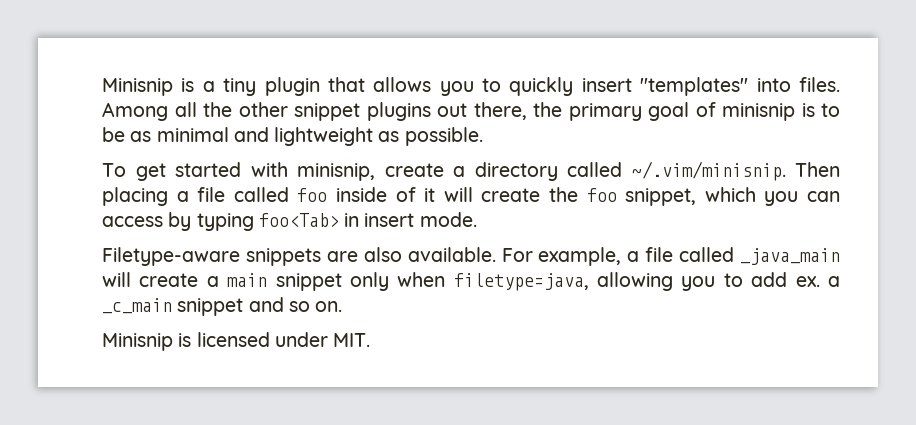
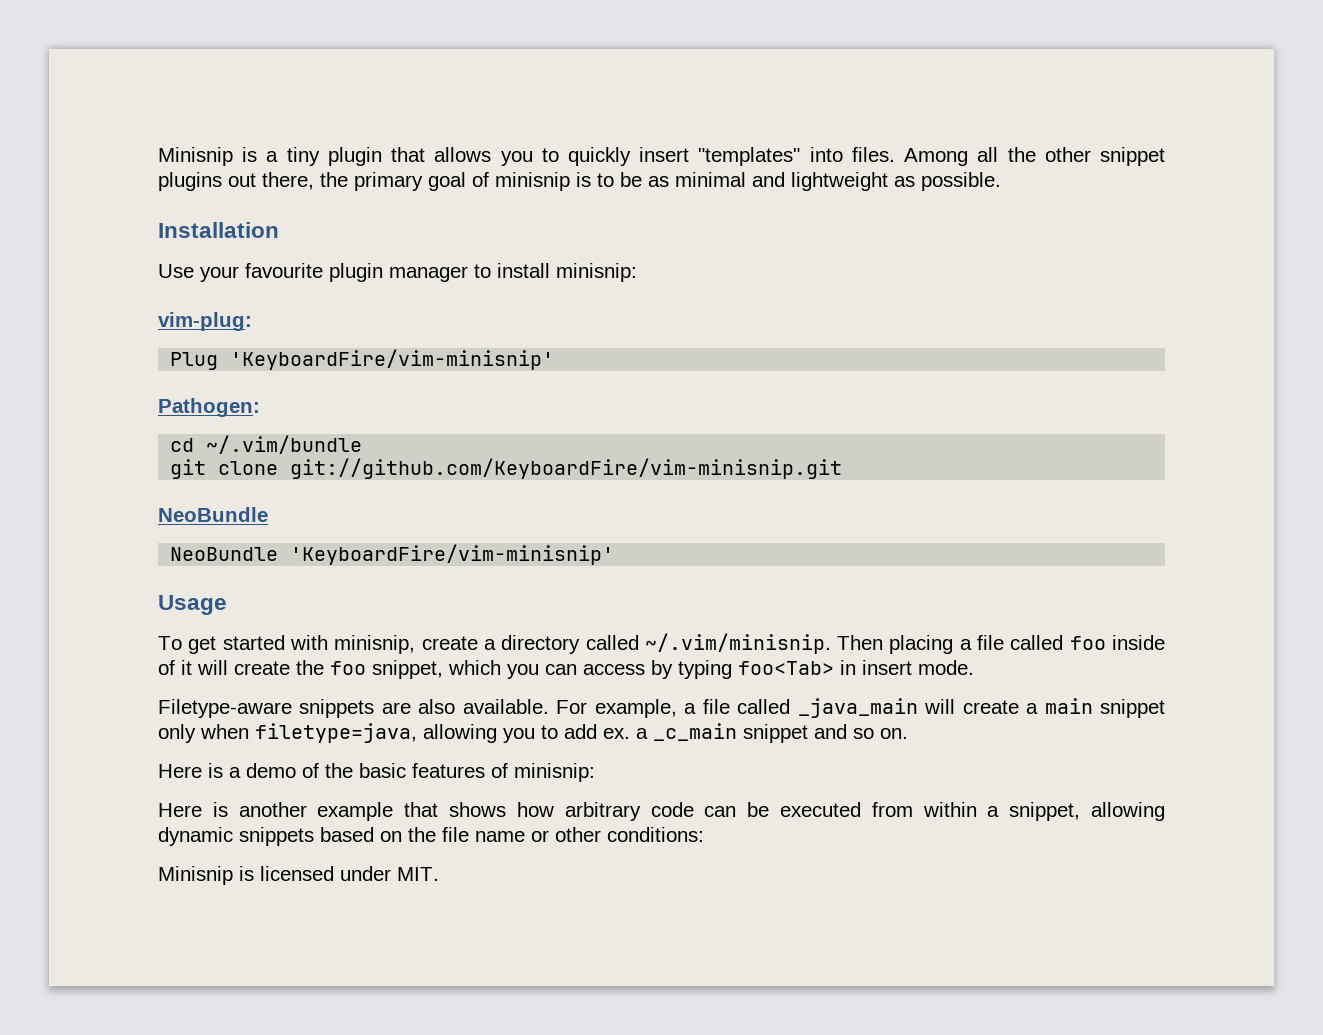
(483, 136) none -> [158,222,279,238] [158,263,637,282] [158,312,252,331] [170,349,555,370] [158,398,260,417] [170,435,363,454] [170,458,843,479] [158,507,268,522] [170,544,615,565] [158,595,227,615] // Installation // Use your favourite plugin manager to install minisnip: // vim-plug: // Plug 'KeyboardFire/vim-minisnip' // Pathogen: // cd ~/.vim/bundle // git clone git://github.com/KeyboardFire/vim-minisnip.git // NeoBundle // NeoBundle 'KeyboardFire/vim-minisnip' // Usage
(343, 306) none -> [158,763,595,782] [158,802,1165,821] [158,827,704,846] // Here is a demo of the basic features of minisnip: // Here is another example that shows how arbitrary code can be executed from within a snippet, allowing dynamic snippets based on the file name or other conditions:

